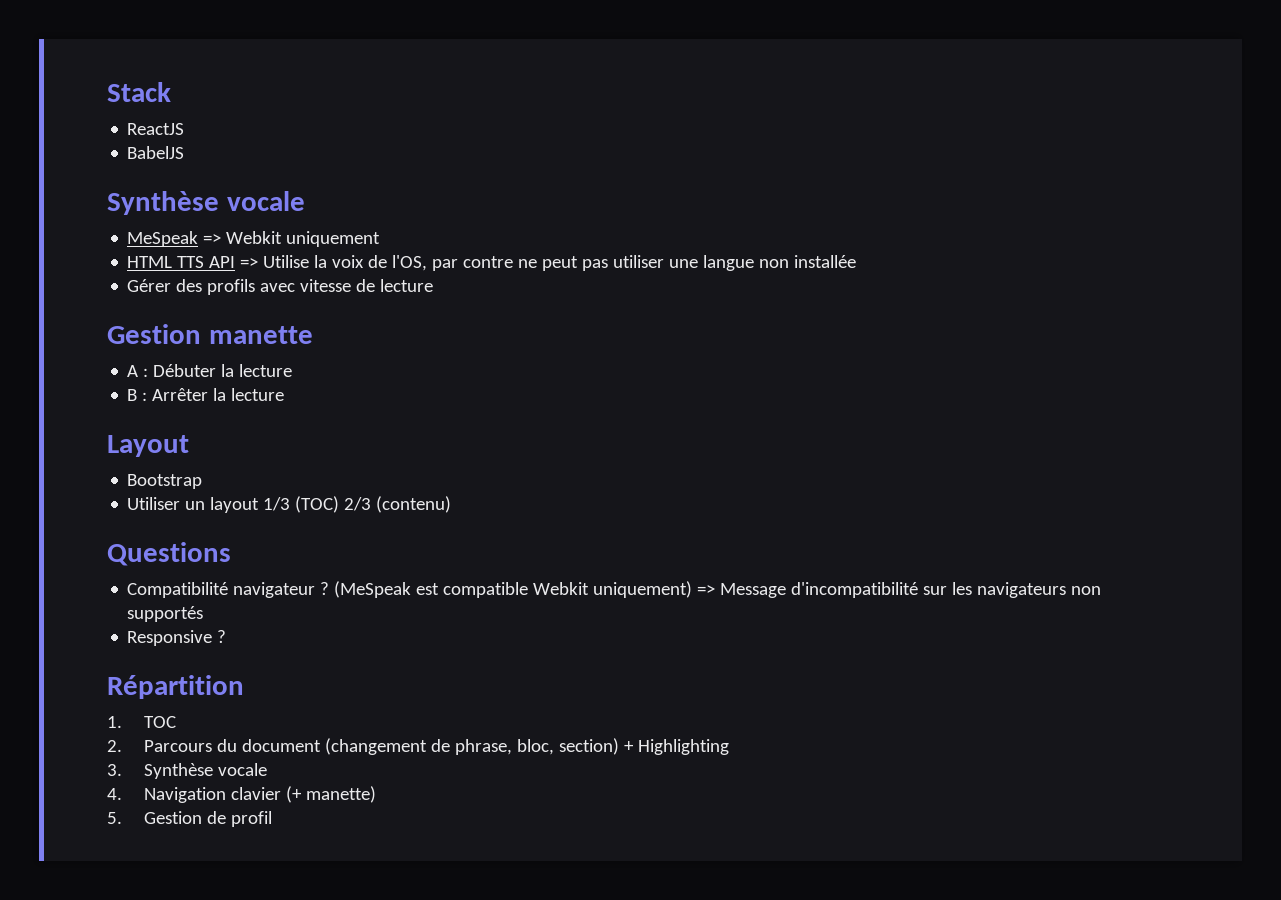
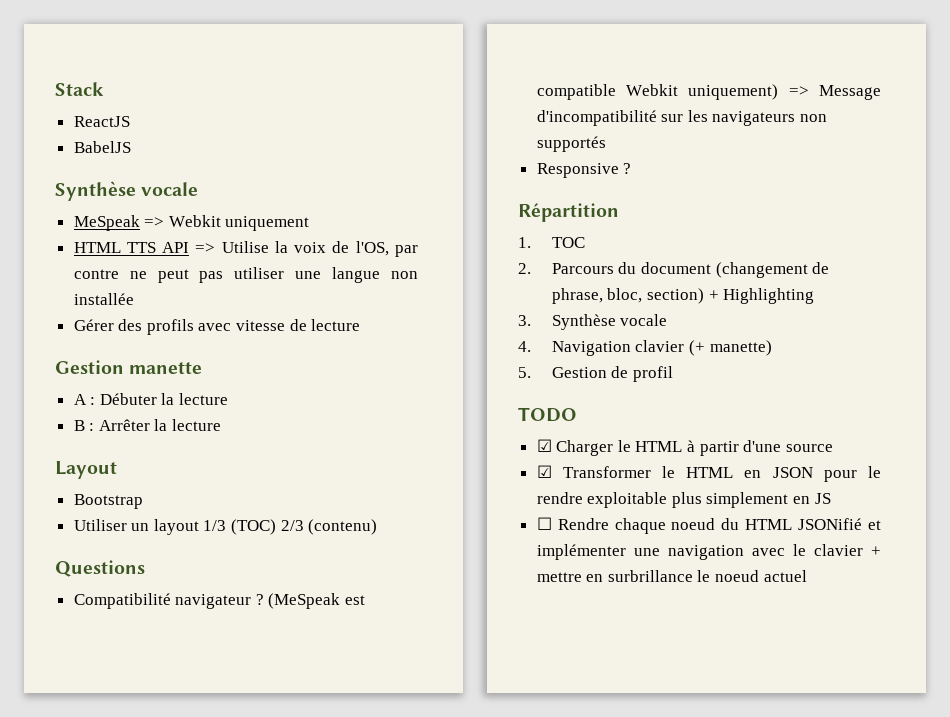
(272, 819) none -> [518,407,577,422] [536,439,833,456] [536,465,881,482] [536,492,831,508] [536,517,881,534] [536,544,881,560] [536,570,807,582] // TODO // ☑ Charger le HTML à partir d'une source // ☑ Transformer le HTML en JSON pour le rendre exploitable plus simplement en JS // ☐ Rendre chaque noeud du HTML JSONifié et implémenter une navigation avec le clavier + mettre en surbrillance le noeud actuel

